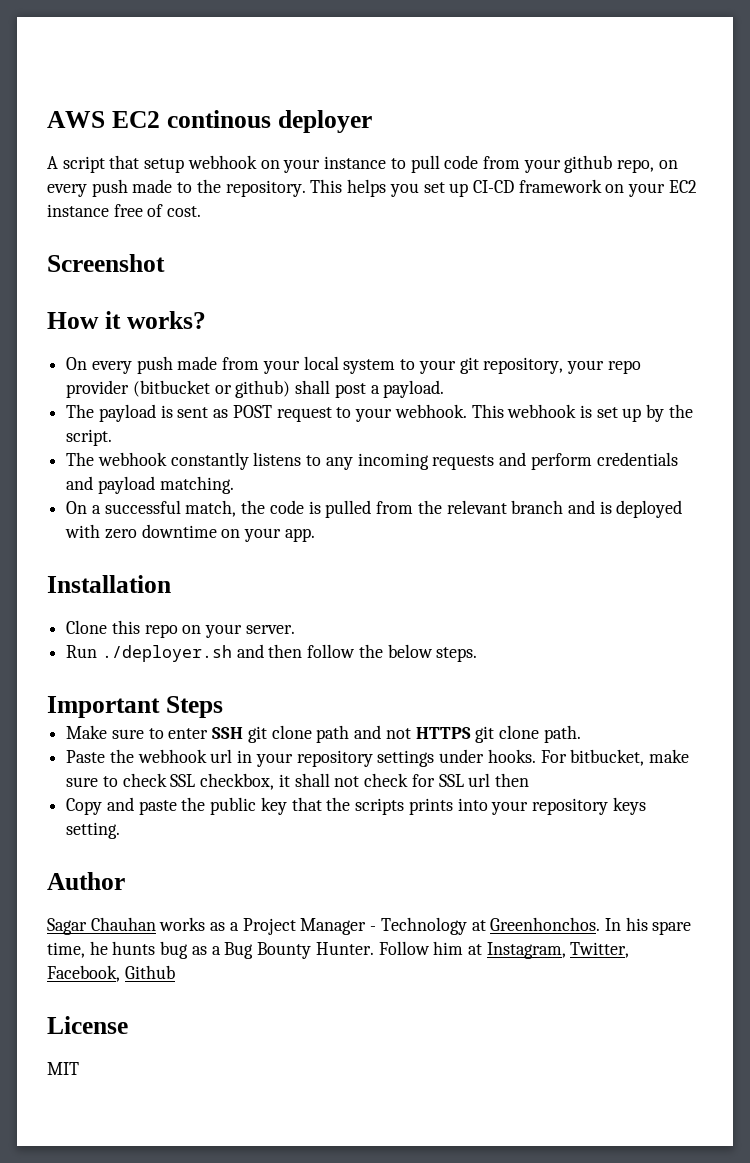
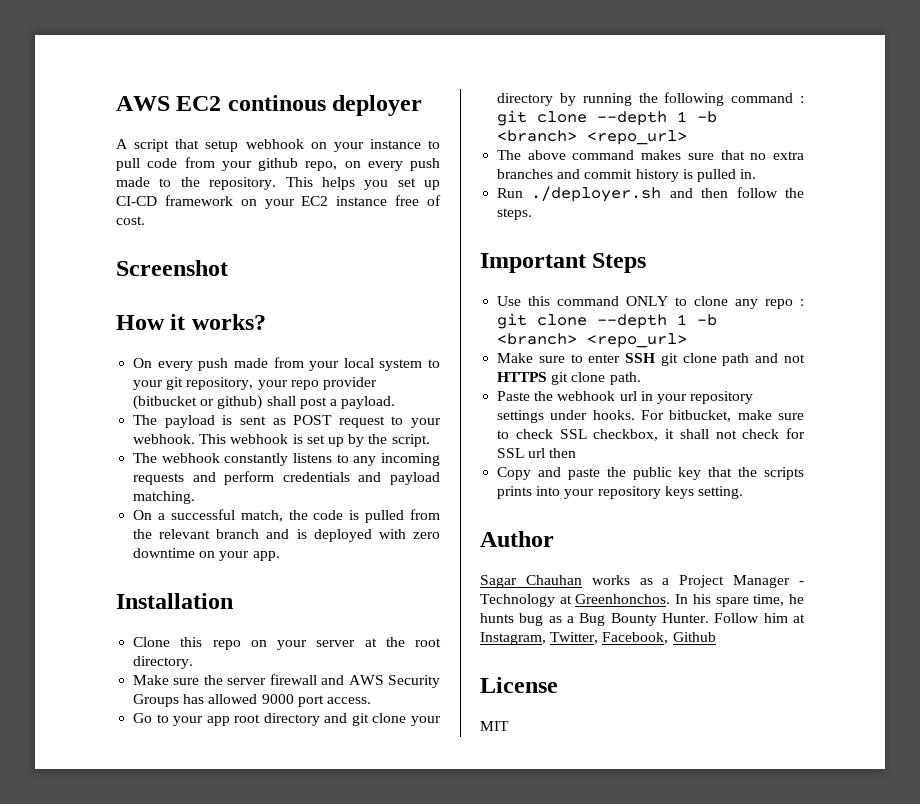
[245,625,295,634] server. -> [316,637,441,647] [133,656,194,669] [133,674,440,688] [133,694,371,707] [133,713,442,726] [497,92,804,106] [497,110,718,126] [497,130,688,145] [497,150,804,160] [497,169,757,182] server at the root directory. // Make sure the server firewall and AWS Security Groups has allowed 9000 port access. // Go to your app root directory and git clone your directory by running the following command : git clone --depth 1 -b <branch> <repo_url> // The above command makes sure that no extra branches and commit history is pulled in.
[387,644,433,658] below -> (804, 193) none
(223, 707) none -> [497,296,804,309] [497,313,718,329] [497,333,688,348] // Use this command ONLY to clone any repo : git clone --depth 1 -b <branch> <repo_url>

